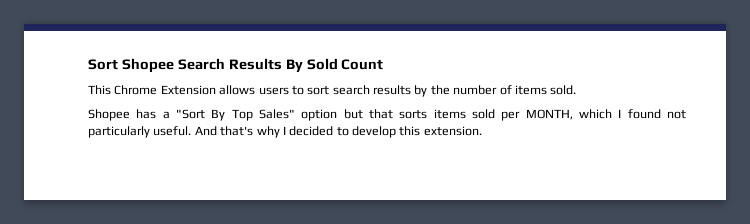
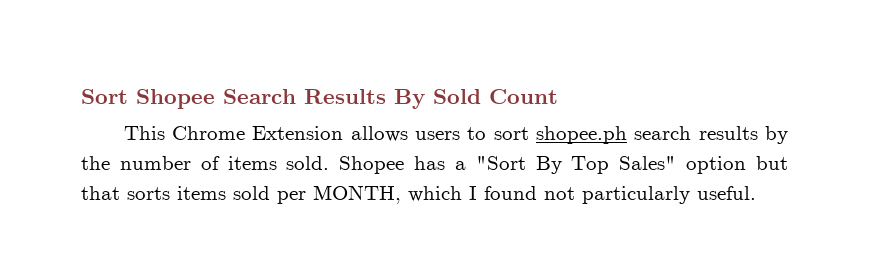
(330, 90) none -> [536,126,628,144] shopee.ph
(577, 90) // -> (330, 163) none
[194,126,482,138] And that's why I decided to develop this extension. -> (756, 193) none

